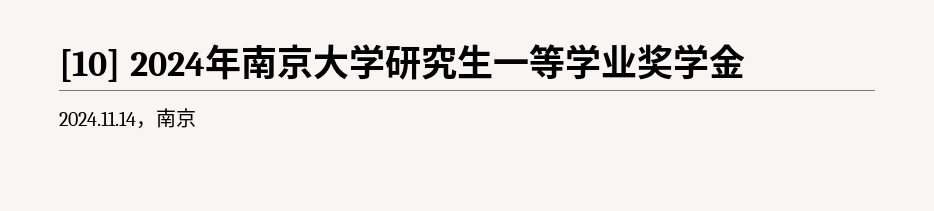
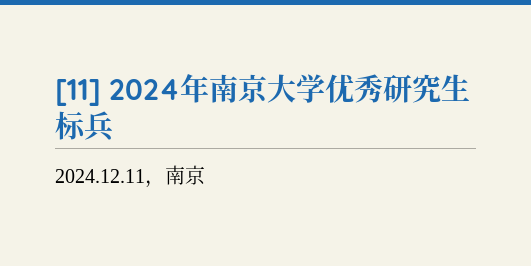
[59,49,120,82] [10] -> [55,79,101,106] [11]
[384,44,745,80] [59,111,136,126] 研究生一等学业奖学金 // 2024.11.14 -> [325,74,470,103] [55,111,114,141] [55,169,145,183] 优秀研究生标兵 // 2024.12.11

